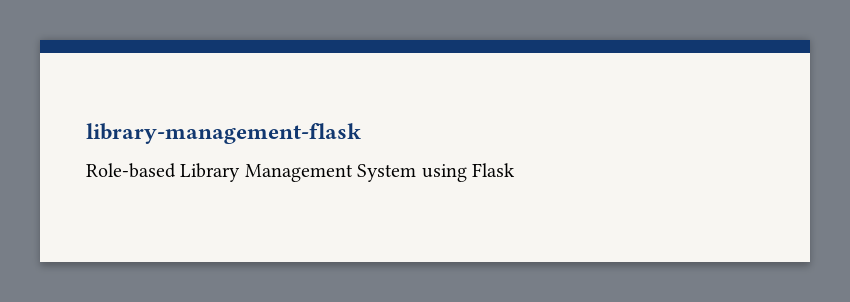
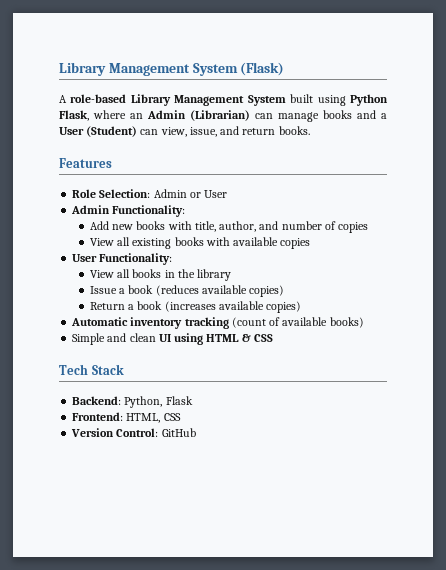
[86,123,361,144] [86,163,515,182] library-management-flask // Role-based Library Management System using Flask -> [59,62,285,76] [59,94,388,106] [59,110,387,122] [59,126,310,137] [59,158,112,168] [72,189,228,198] [71,205,186,217] [89,221,369,233] [89,237,311,249] [72,253,173,265] [89,269,232,281] [89,285,285,297] [89,301,302,313] [71,317,364,329] [72,333,273,345] [59,364,124,375] [72,396,193,408] [72,412,181,423] [71,428,196,437] Library Management System (Flask) // A role-based Library Management System built using Python Flask, where an Admin (Librarian) can manage books and a User (Student) can view, issue, and return books. // Features // Role Selection: Admin or User // Admin Functionality: // Add new books with title, author, and number of copies // View all existing books with available copies // User Functionality: // View all books in the library // Issue a book (reduces available copies) // Return a book (increases available copies) // Automatic inventory tracking (count of available books) // Simple and clean UI using HTML & CSS // Tech Stack // Backend: Python, Flask // Frontend: HTML, CSS // Version Control: GitHub

